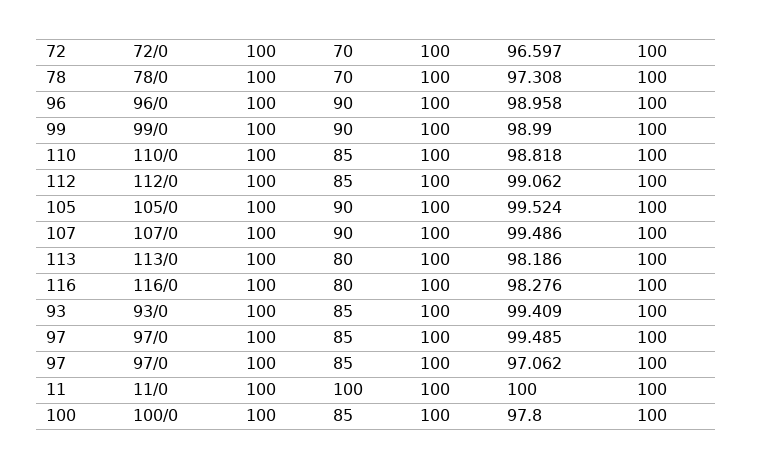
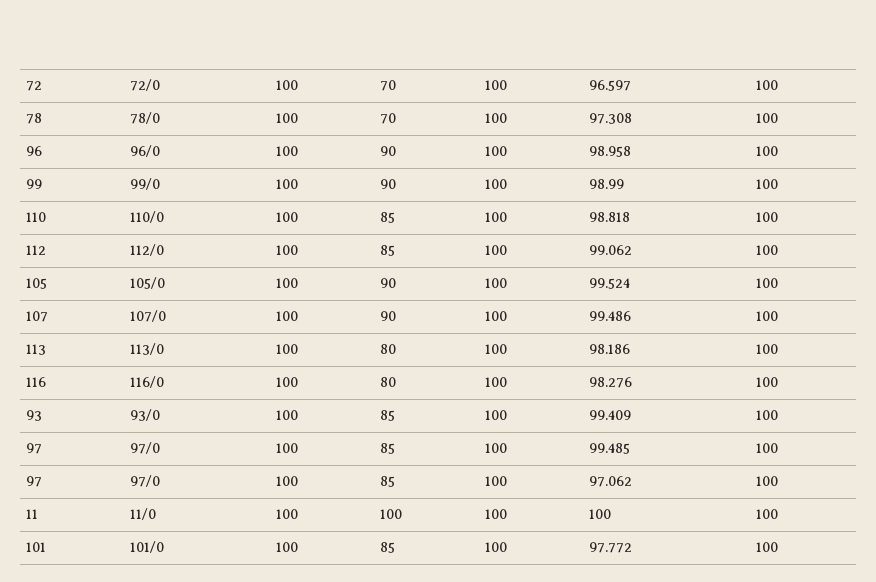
[45,409,76,421] [132,409,178,422] [245,409,276,421] [332,409,353,421] [419,409,450,421] [506,409,542,421] 100 | 100/0 | 100 | 85 | 100 | 97.8 -> [26,542,47,552] [130,541,165,553] [276,542,299,552] [380,542,396,553] [485,542,508,552] [589,542,633,553] 101 | 101/0 | 100 | 85 | 100 | 97.772

